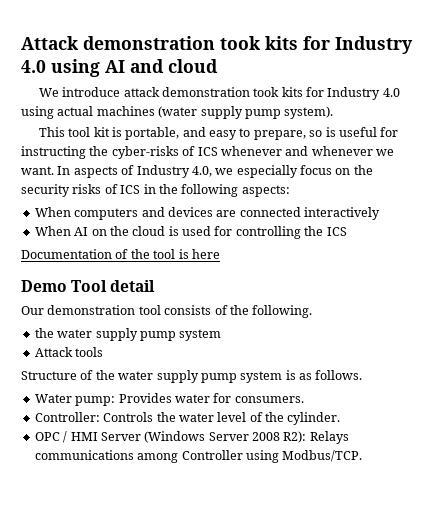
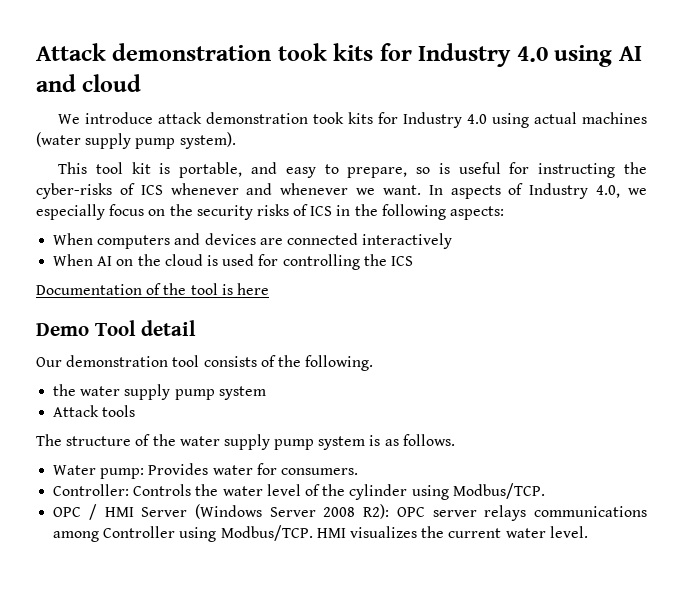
[21,371,77,380] Structure -> [36,434,132,446] The structure
[287,412,341,425] cylinder. -> [349,483,545,500] cylinder using Modbus/TCP.
[309,431,349,444] Relays -> [396,505,527,521] OPC server relays
(363, 456) none -> [316,526,588,538] HMI visualizes the current water level.

